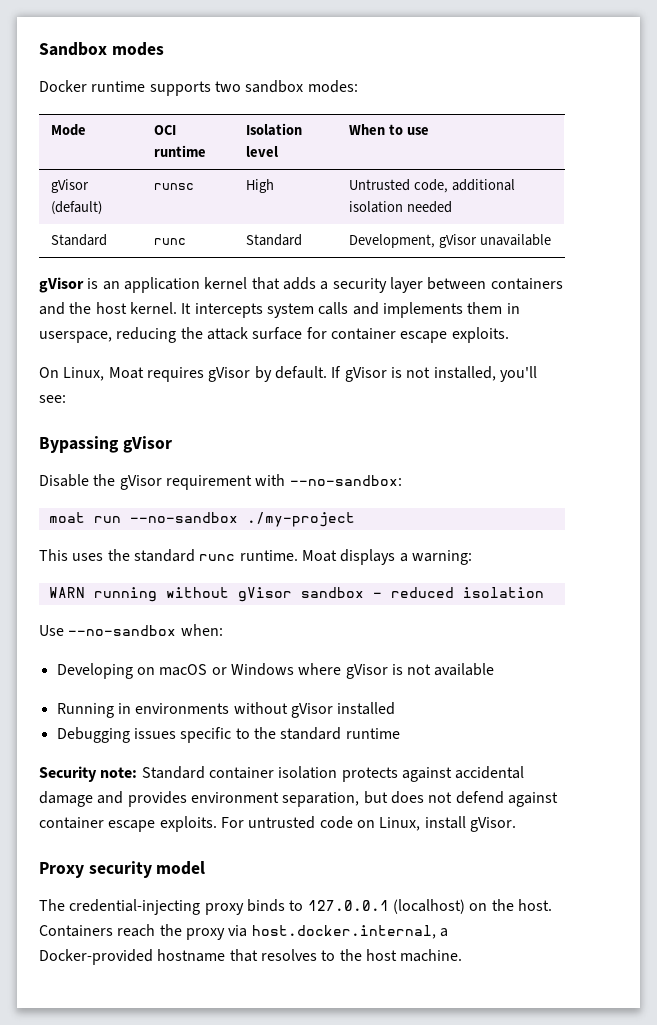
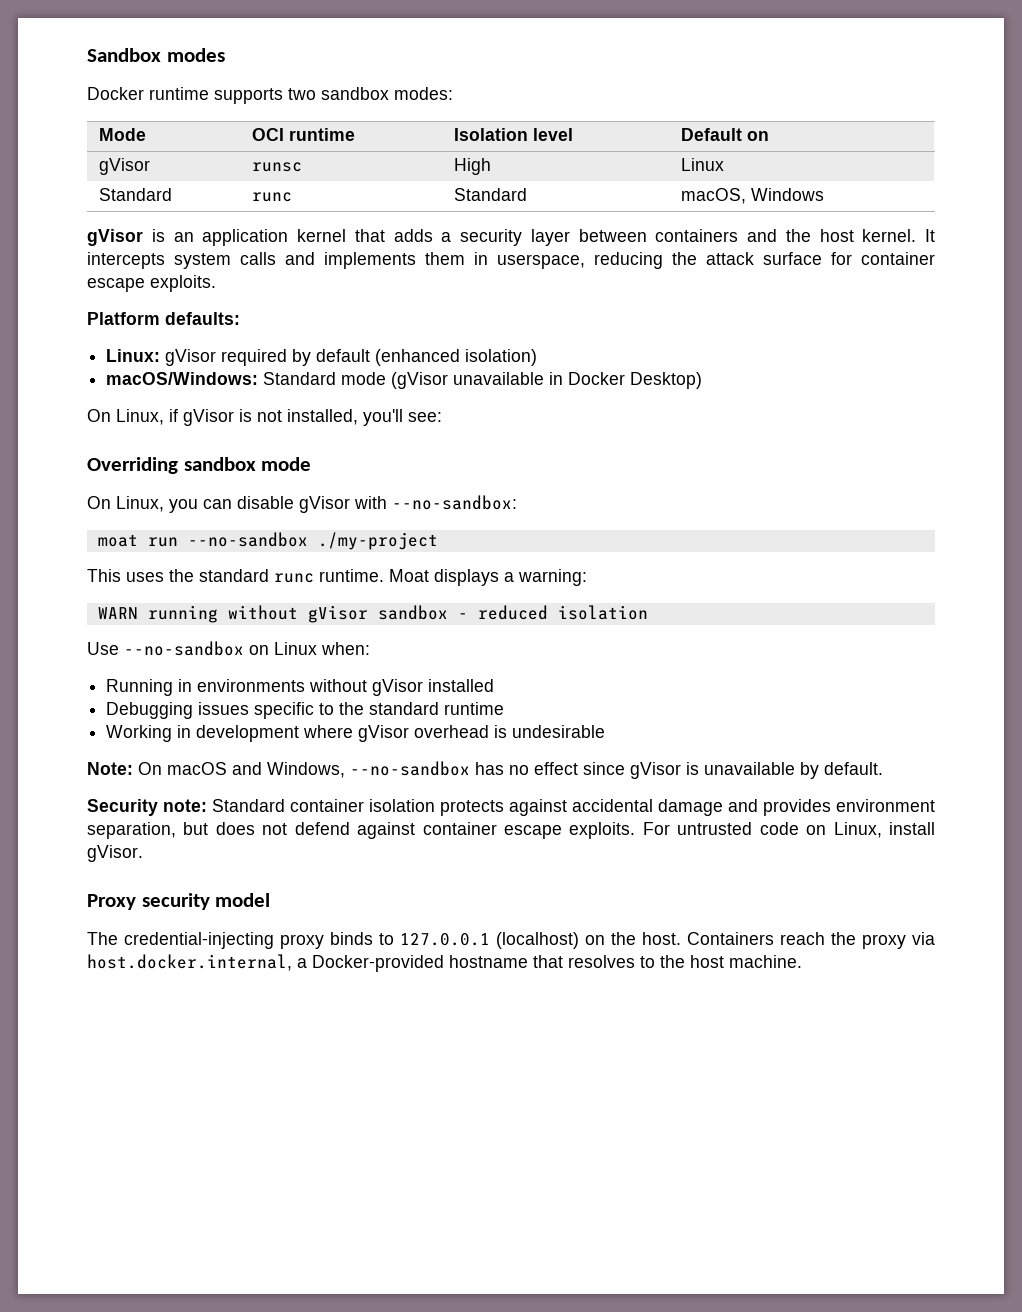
[348,124,429,135] [50,179,89,193] [50,201,102,215] When to use // gVisor (default) -> [681,128,770,141] [99,158,151,175] Default on // gVisor
[348,179,515,193] [348,201,452,213] Untrusted code, additional isolation needed -> [681,158,725,171] Linux
[348,234,551,248] Development, gVisor unavailable -> [681,188,825,204] macOS, Windows
[39,366,342,382] On Linux, Moat requires gVisor by default. If -> [87,312,240,325] [106,349,538,366] [106,372,703,389] [87,409,178,425] Platform defaults: // Linux: gVisor required by default (enhanced isolation) // macOS/Windows: Standard mode (gVisor unavailable in Docker Desktop) // On Linux, if
[39,436,172,453] [39,474,252,490] Bypassing gVisor // Disable the gVisor requirement -> [87,457,312,474] [87,496,350,513] Overriding sandbox mode // On Linux, you can disable gVisor
(177, 630) none -> [249,642,317,655] on Linux
[56,663,495,679] // Developing on macOS or Windows where gVisor is not available -> (370, 648) none
(400, 733) none -> [106,725,606,742] [87,761,883,779] // Working in development where gVisor overhead is undesirable // Note: On macOS and Windows, --no-sandbox has no effect since gVisor is unavailable by default.

